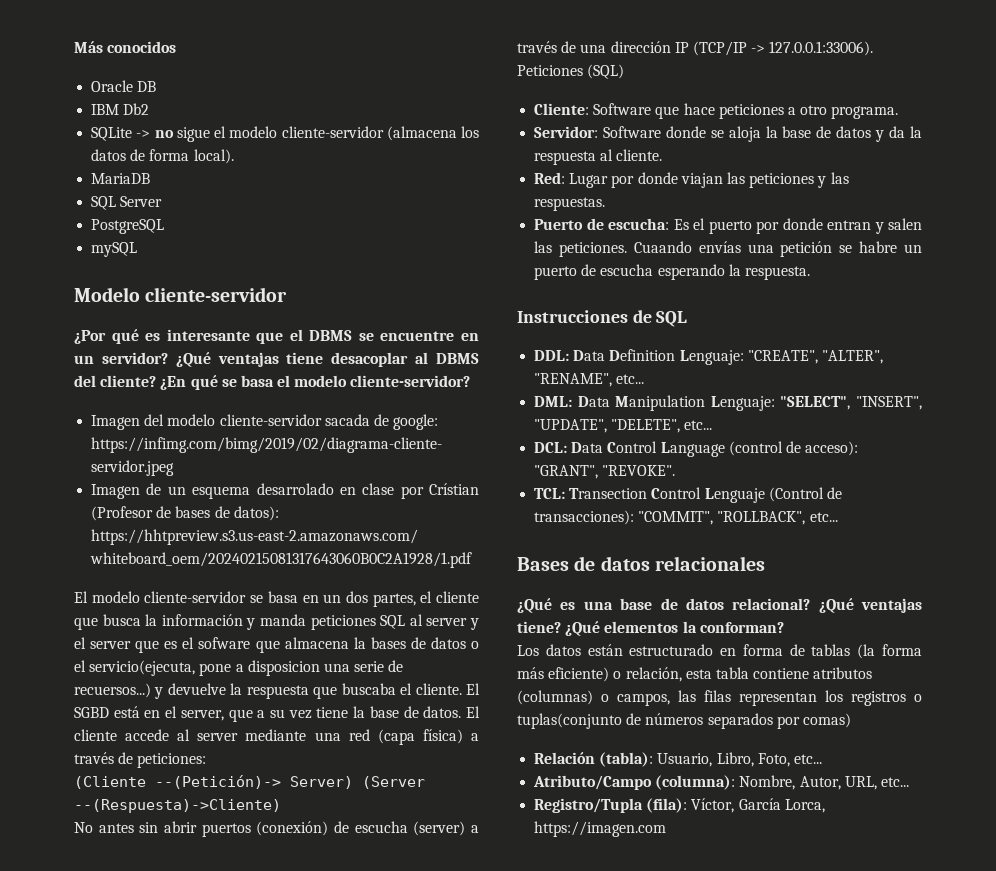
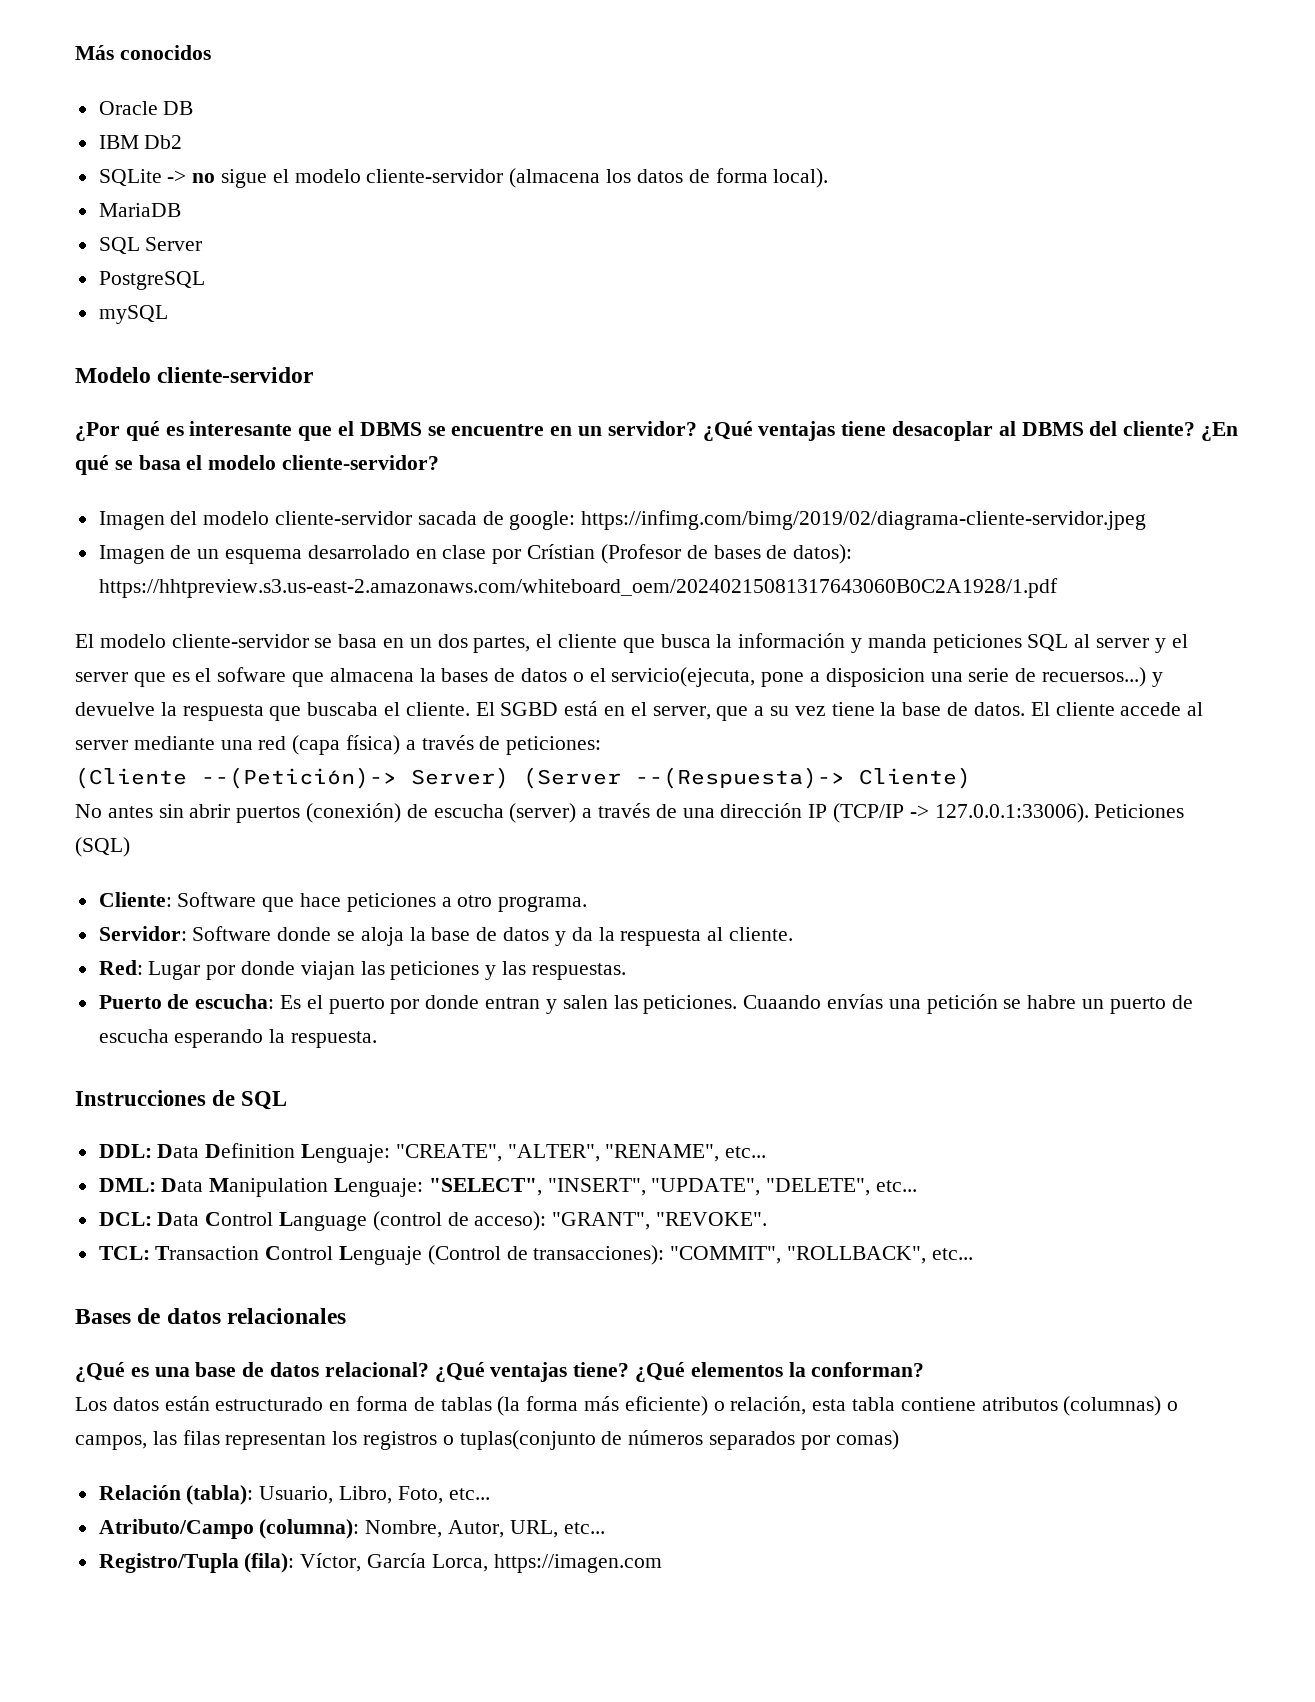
[74,799,281,813] --(Respuesta)->Cliente) -> [635,767,971,789] --(Respuesta)-> Cliente)
[569,488,648,499] Transection -> [155,1246,260,1260] Transaction

